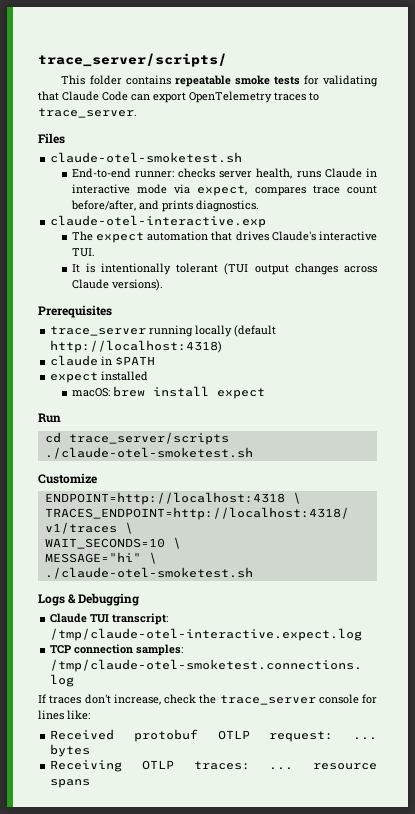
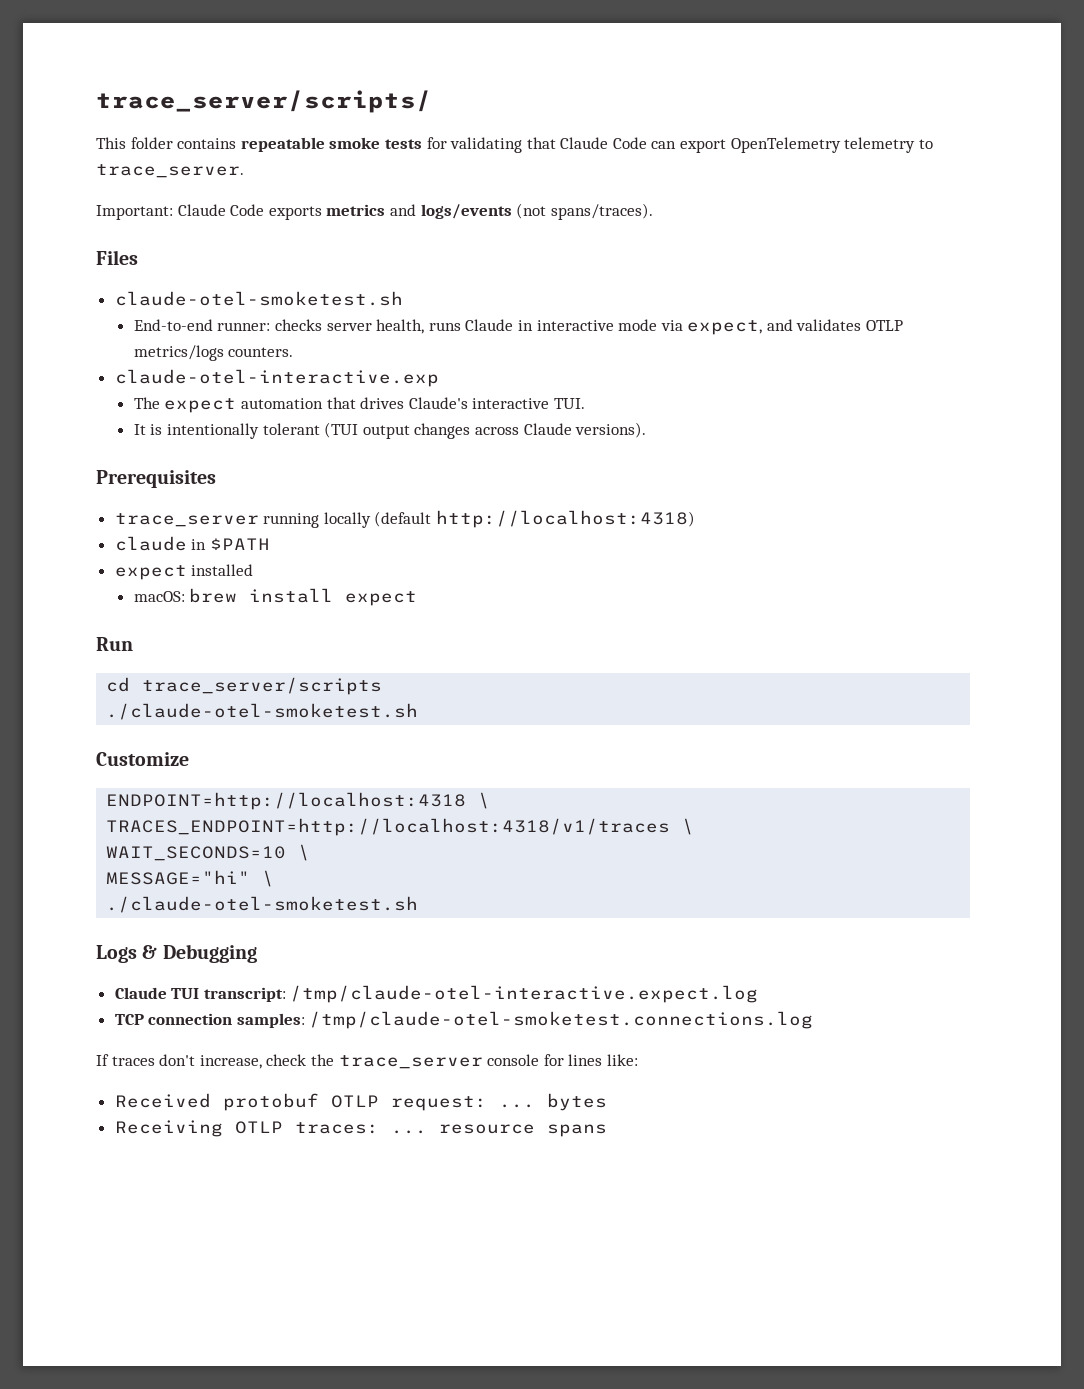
[274,92,306,101] traces -> [844,137,916,153] telemetry
(137, 113) none -> [96,203,653,220] // Important: Claude Code exports metrics and logs/events (not spans/traces).
[254,185,378,196] [70,200,259,212] compares trace count before/after, and prints diagnostics. -> [766,319,904,331] [133,345,294,361] and validates OTLP metrics/logs counters.

